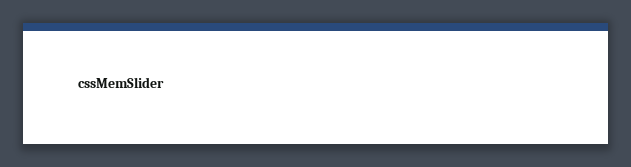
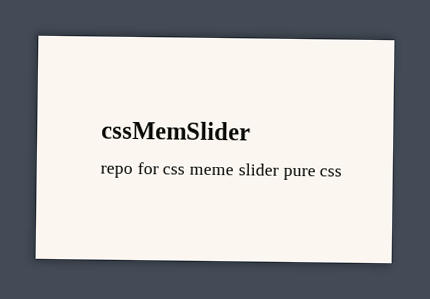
(164, 82) none -> [100,162,343,181] // repo for css meme slider pure css

